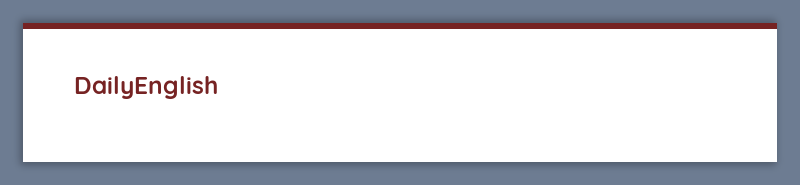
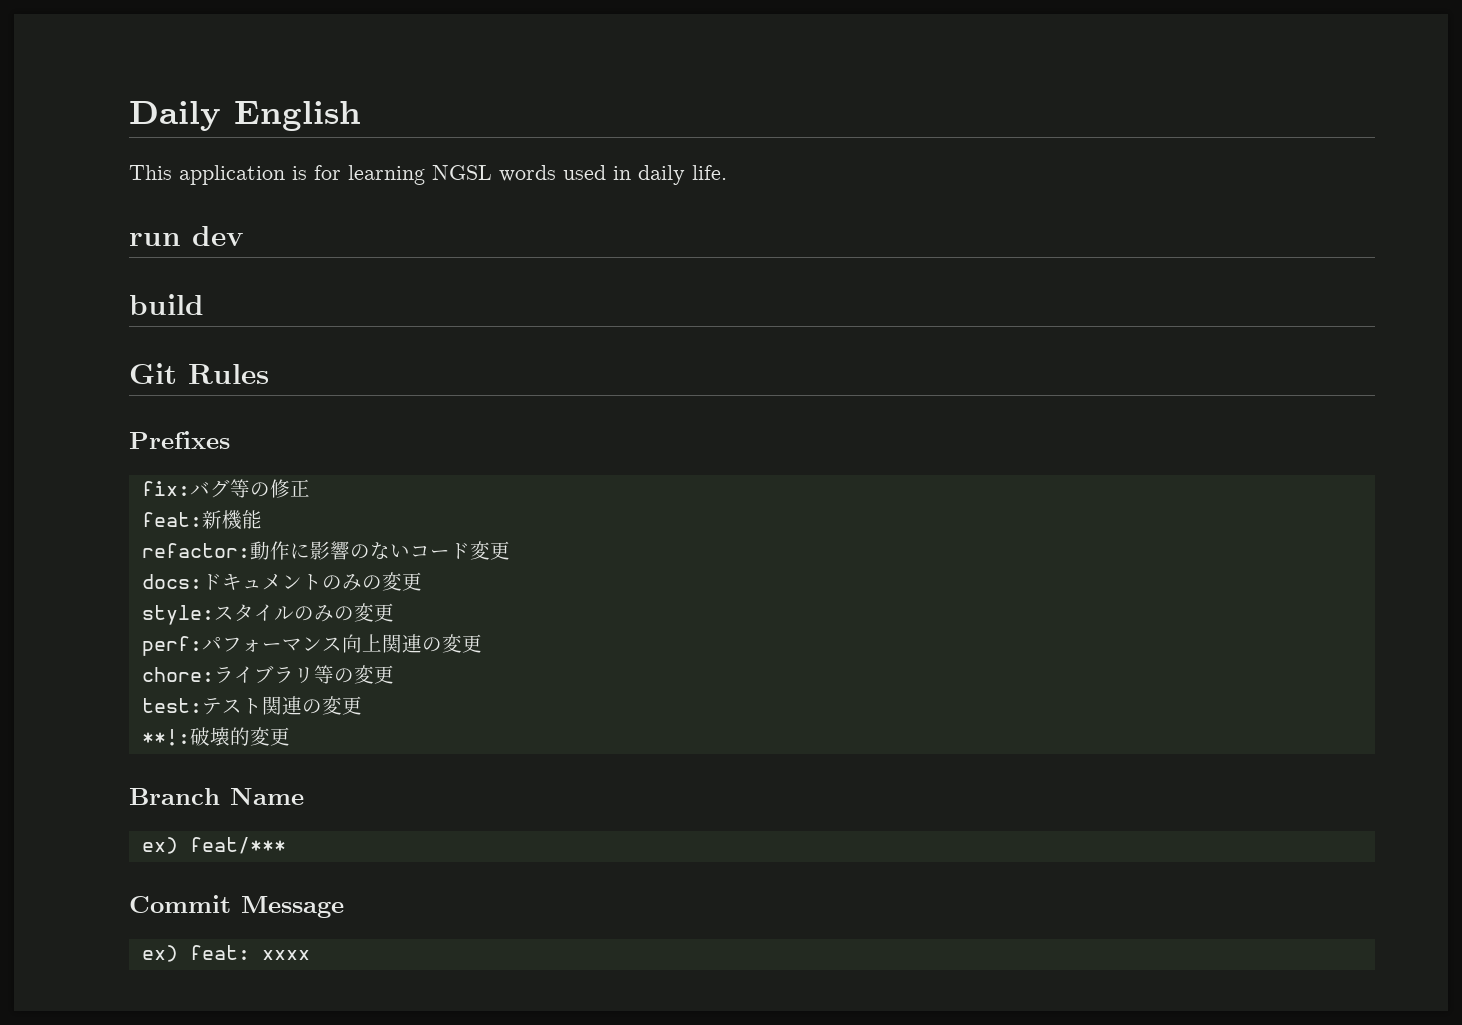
[74,76,218,99] DailyEnglish -> [129,101,361,131] [129,165,727,185] [129,226,244,246] [129,294,204,315] [129,363,269,384] [129,431,230,449] [141,479,310,498] [141,510,262,530] [141,541,510,560] [141,572,422,591] [141,603,394,625] [141,634,482,656] [141,665,394,684] [141,696,362,715] [141,727,290,746] [129,788,304,805] [141,837,286,854] [129,895,344,918] [141,945,310,962] Daily English // This application is for learning NGSL words used in daily life. // run dev // build // Git Rules // Prefixes // fix:バグ等の修正 // feat:新機能 // refactor:動作に影響のないコード変更 // docs:ドキュメントのみの変更 // style:スタイルのみの変更 // perf:パフォーマンス向上関連の変更 // chore:ライブラリ等の変更 // test:テスト関連の変更 // **!:破壊的変更 // Branch Name // ex) feat/*** // Commit Message // ex) feat: xxxx

